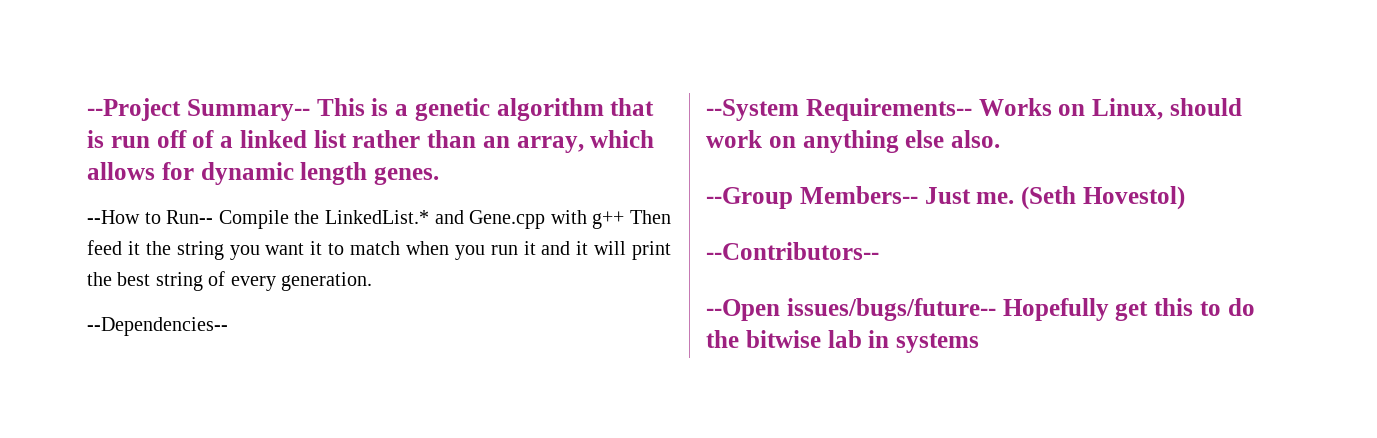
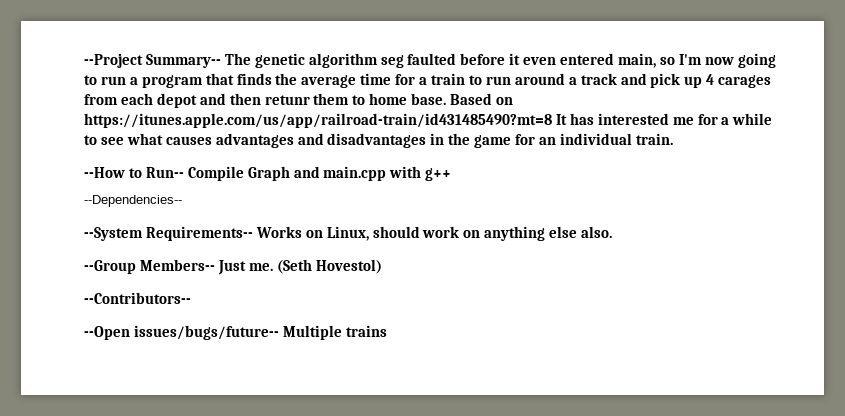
[316,98,655,121] [87,130,655,153] [87,162,439,185] [87,210,672,229] [87,240,671,260] [87,271,372,291] This is a genetic algorithm that is run off of a linked list rather than an array, which allows for dynamic length genes. // --How to Run-- Compile the LinkedList.* and Gene.cpp with g++ Then feed it the string you want it to match when you run it and it will print the best string of every generation. -> [224,53,776,68] [84,73,772,88] [84,93,514,108] [84,113,773,128] [84,133,673,148] [84,166,452,181] The genetic algorithm seg faulted before it even entered main, so I'm now going to run a program that finds the average time for a train to run around a track and pick up 4 carages from each depot and then retunr them to home base. Based on https://itunes.apple.com/us/app/railroad-train/id431485490?mt=8 It has interested me for a while to see what causes advantages and disadvantages in the game for an individual train. // --How to Run-- Compile Graph and main.cpp with g++
[1002,298,1255,321] [706,330,979,353] Hopefully get this to do the bitwise lab in systems -> [282,325,387,340] Multiple trains

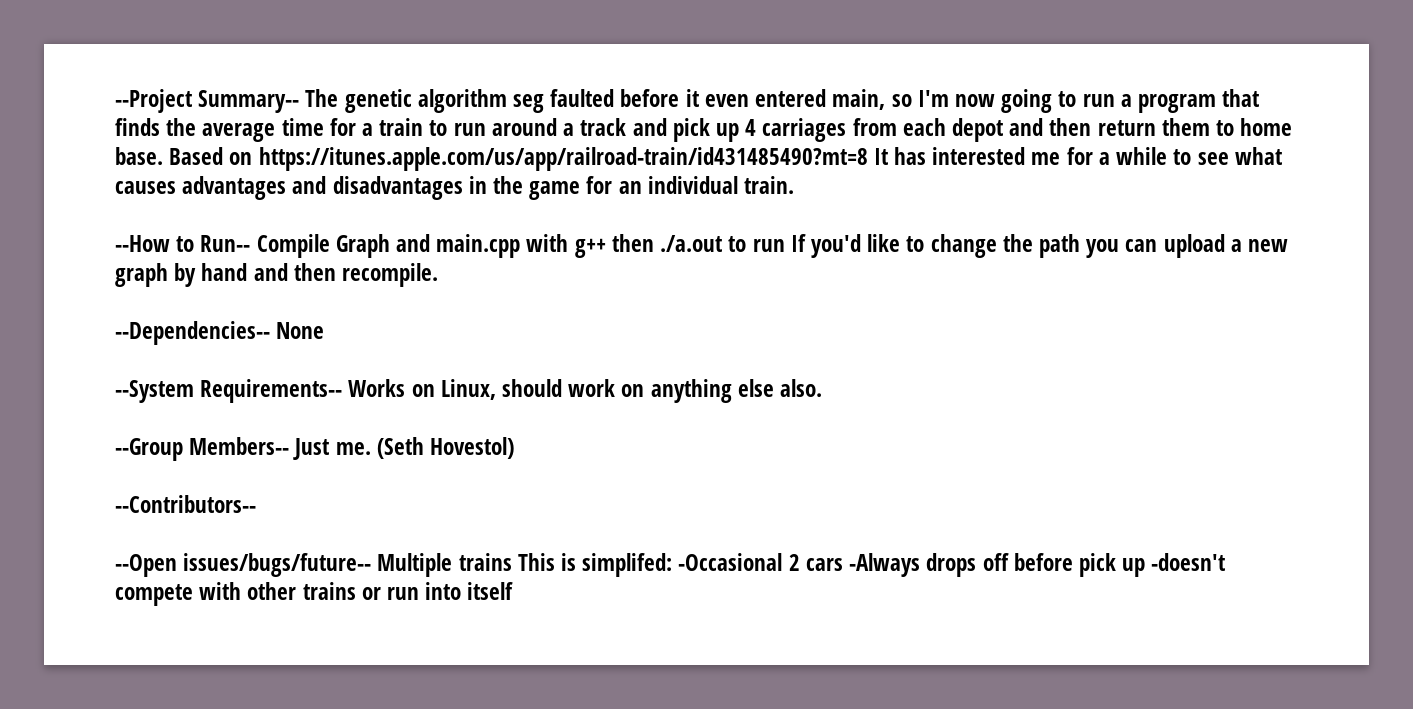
[718,75,772,88] carages -> [762,118,847,142] carriages
[264,95,310,105] retunr -> [1097,120,1156,136] return
[84,195,182,207] // --Dependencies-- -> [611,234,1289,258] [115,263,439,287] [115,321,325,345] then ./a.out to run If you'd like to change the path you can upload a new graph by hand and then recompile. // --Dependencies-- None
(387, 331) none -> [517,553,1226,577] [115,582,514,606] This is simplifed: -Occasional 2 cars -Always drops off before pick up -doesn't compete with other trains or run into itself

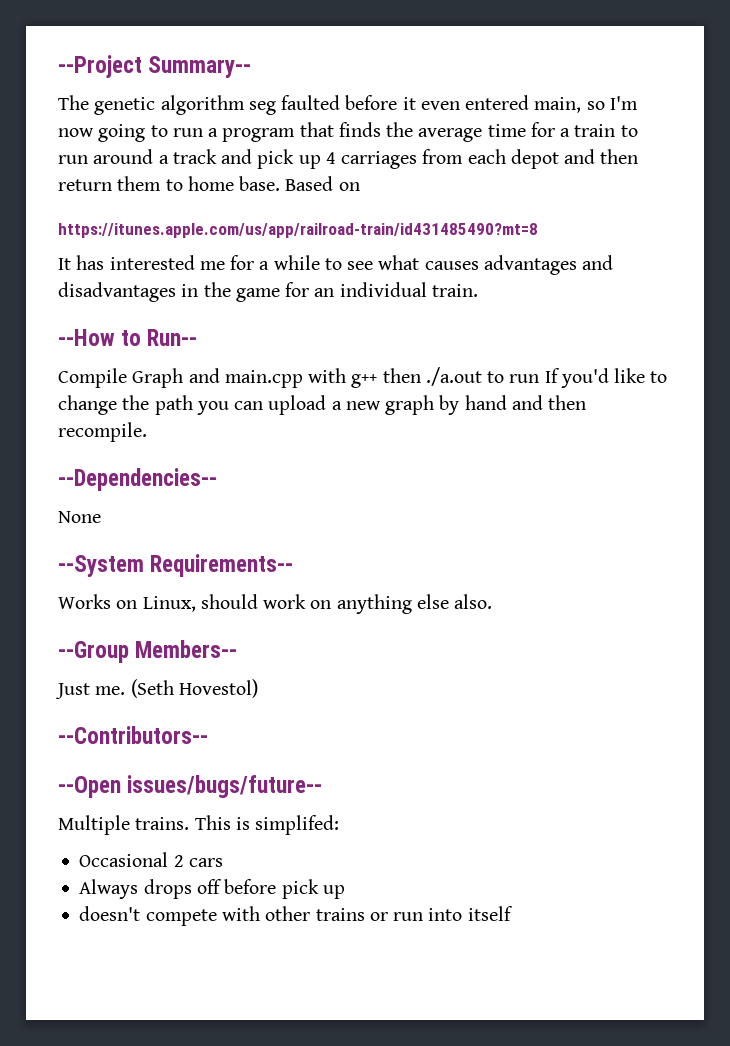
(300, 101) none -> (252, 67) //
(253, 158) none -> (360, 186) //
(868, 159) none -> (538, 230) //
(251, 243) none -> (198, 337) //
(270, 333) none -> (217, 479) //
(343, 391) none -> (294, 565) //
(290, 446) none -> (238, 649) //
[377,553,512,577] Multiple trains -> [58,815,190,835] // Multiple trains.
[678,553,783,571] -Occasional -> [79,852,169,867] // Occasional
[849,553,921,577] -Always -> [79,879,139,899] // Always
[1151,553,1226,571] -doesn't -> [79,906,141,921] // doesn't

